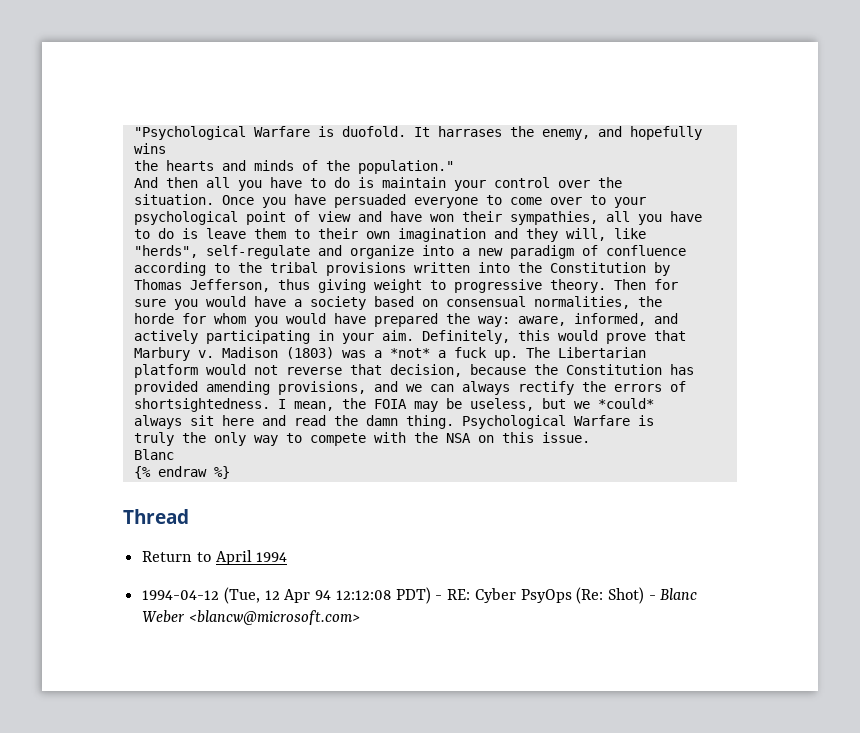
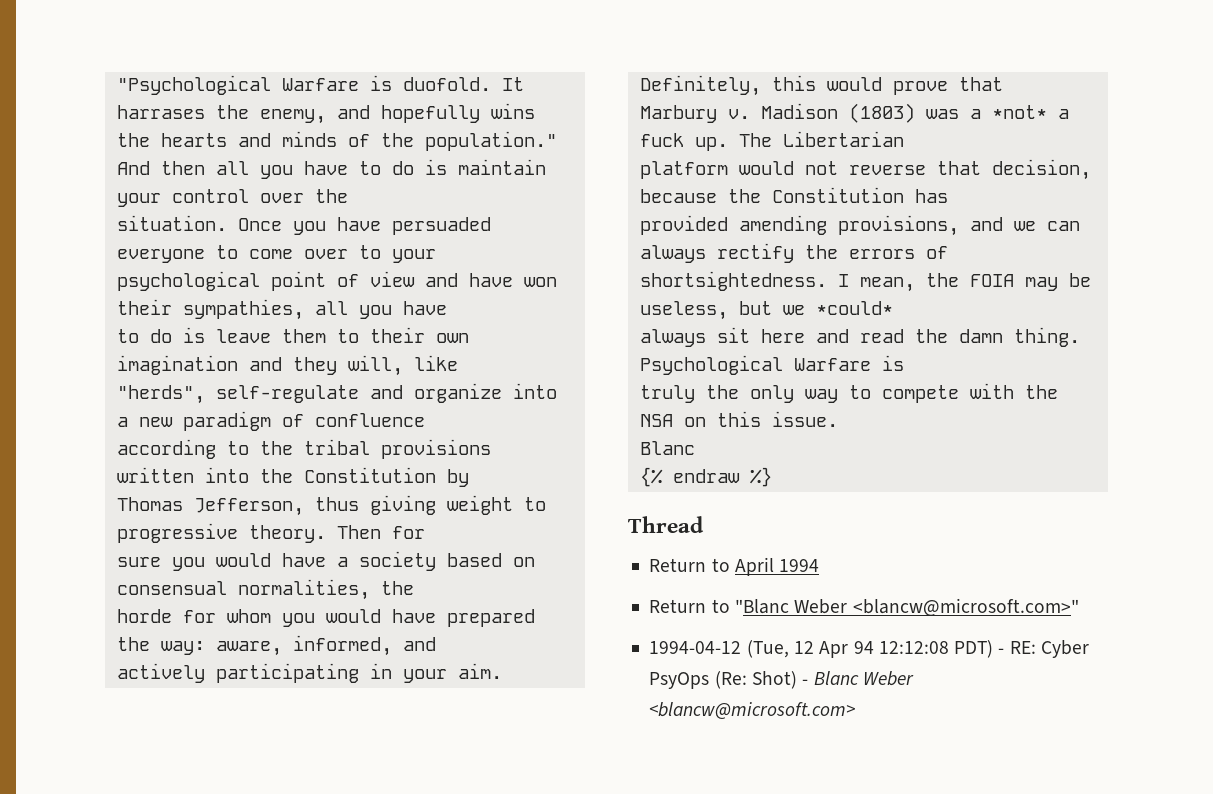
(288, 557) none -> [649,598,1079,616] // Return to "Blanc Weber <blancw@microsoft.com>"

